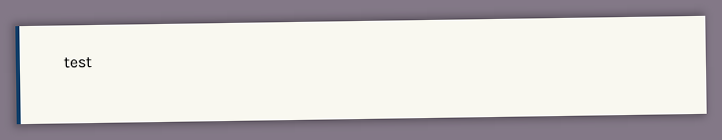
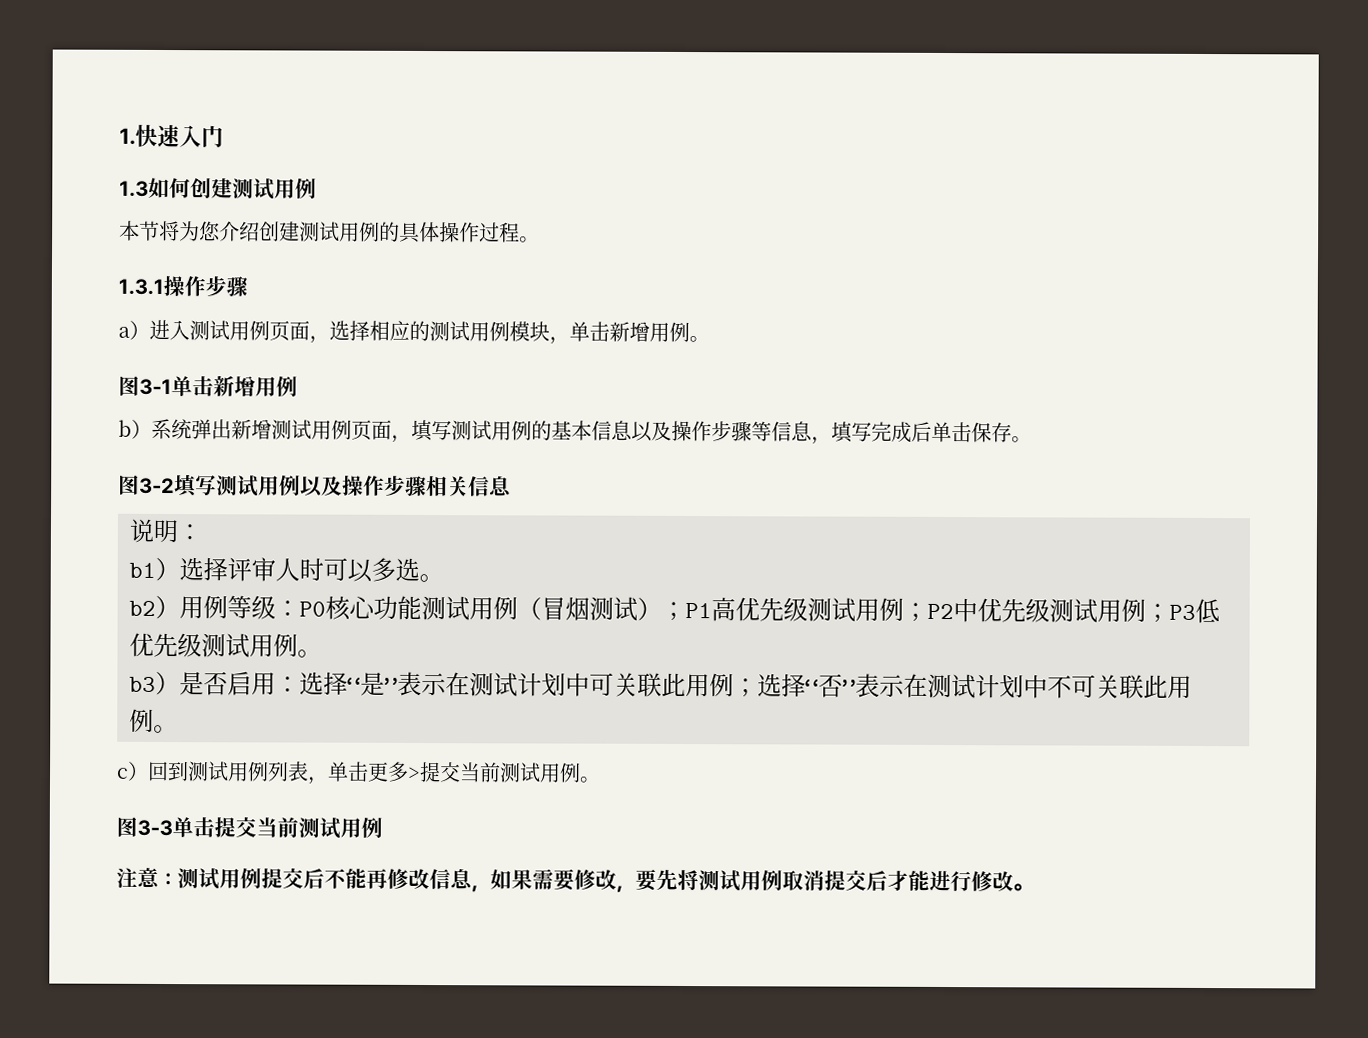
[63,57,92,69] test -> [119,124,224,148] [119,177,317,200] [119,220,540,243] [118,276,248,297] [118,319,710,345] [118,375,298,397] [118,418,1032,445] [118,474,512,498] [129,518,202,544] [129,557,444,583] [129,595,1220,624] [129,632,322,658] [129,671,1192,699] [129,708,178,734] [116,761,601,785] [116,816,383,839] [116,867,1033,893] 1.快速入门 // 1.3如何创建测试用例 // 本节将为您介绍创建测试用例的具体操作过程。 // 1.3.1操作步骤 // a）进入测试用例页面，选择相应的测试用例模块，单击新增用例。 // 图3-1单击新增用例 // b）系统弹出新增测试用例页面，填写测试用例的基本信息以及操作步骤等信息，填写完成后单击保存。 // 图3-2填写测试用例以及操作步骤相关信息 // 说明： // b1）选择评审人时可以多选。 // b2）用例等级：P0核心功能测试用例（冒烟测试）；P1高优先级测试用例；P2中优先级测试用例；P3低优先级测试用例。 // b3）是否启用：选择“是”表示在测试计划中可关联此用例；选择“否”表示在测试计划中不可关联此用例。 // c）回到测试用例列表，单击更多>提交当前测试用例。 // 图3-3单击提交当前测试用例 // 注意：测试用例提交后不能再修改信息，如果需要修改，要先将测试用例取消提交后才能进行修改。

